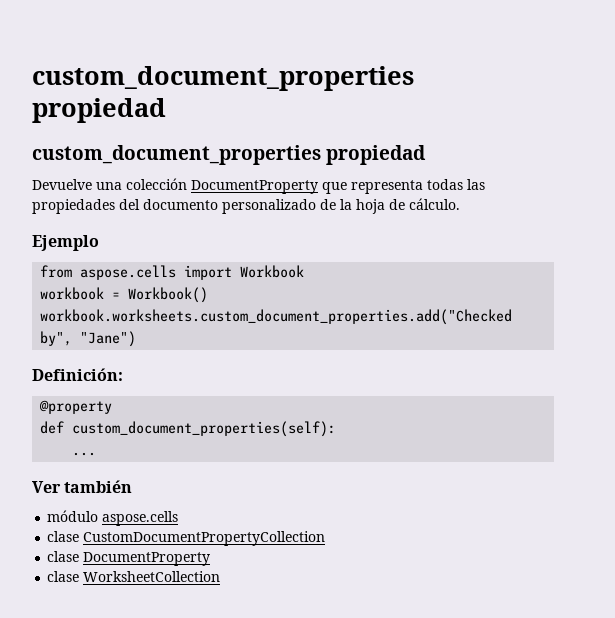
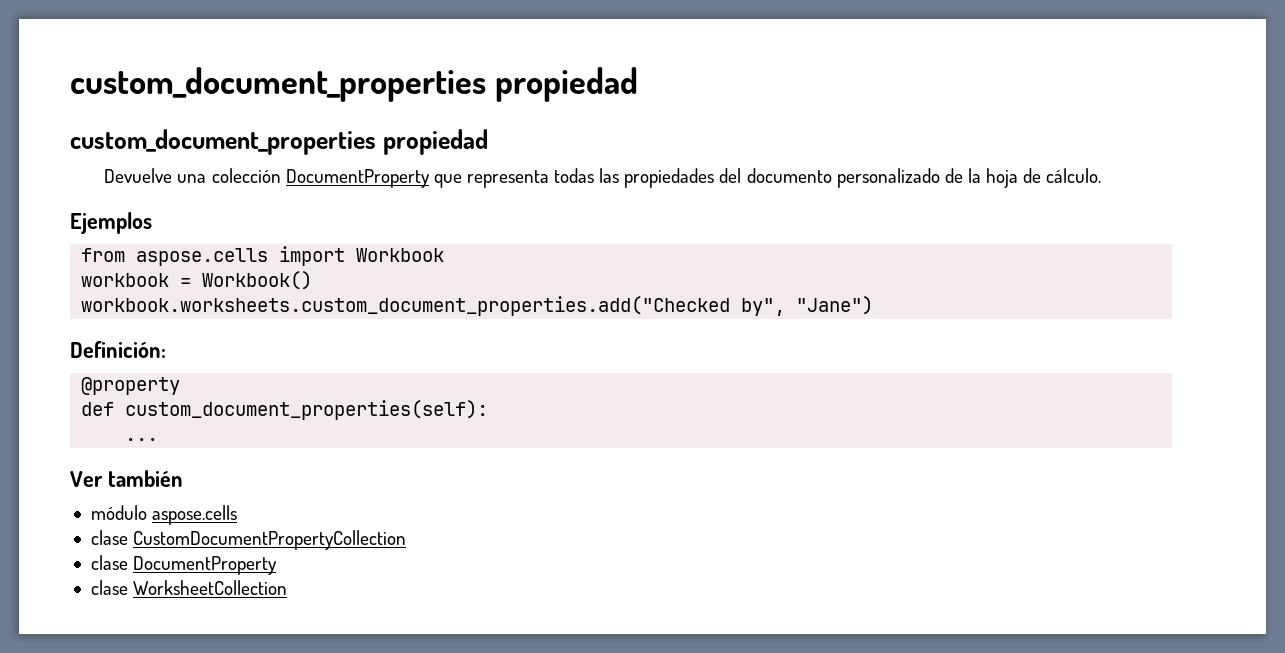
[32,235,99,251] Ejemplo -> [70,212,152,234] Ejemplos

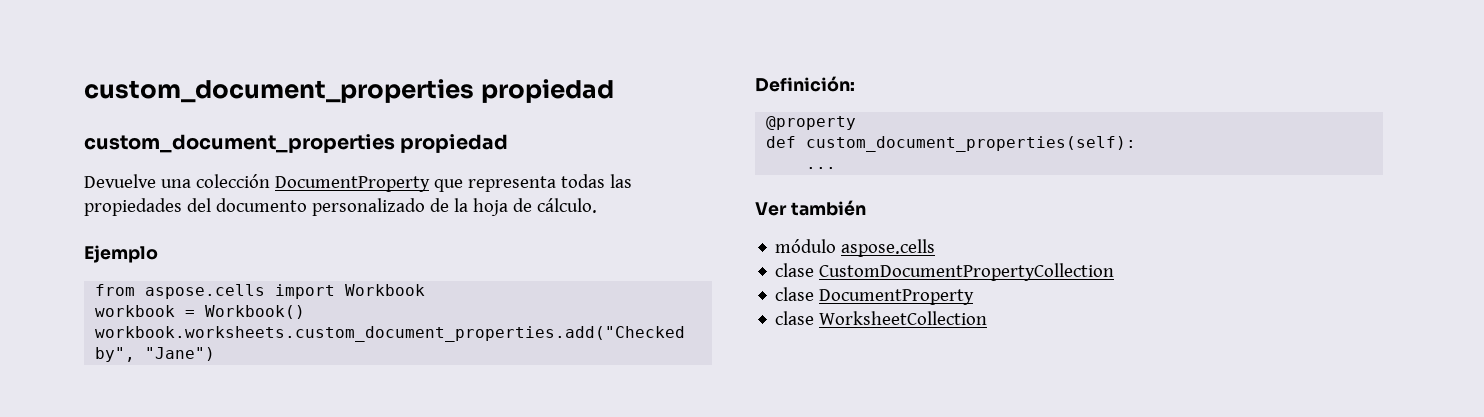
[70,212,152,234] Ejemplos -> [84,245,158,263] Ejemplo

